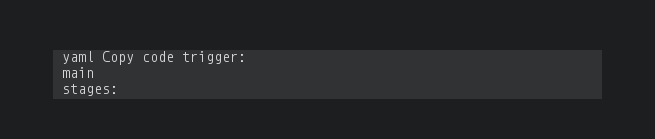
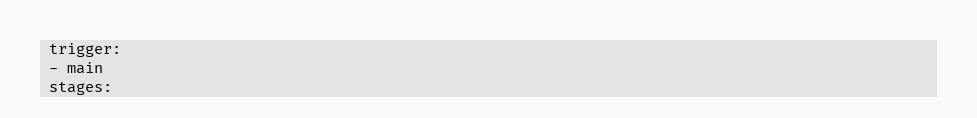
[62,51,174,65] yaml Copy code -> (49, 50) none
(246, 57) none -> [49,68,58,73] -

